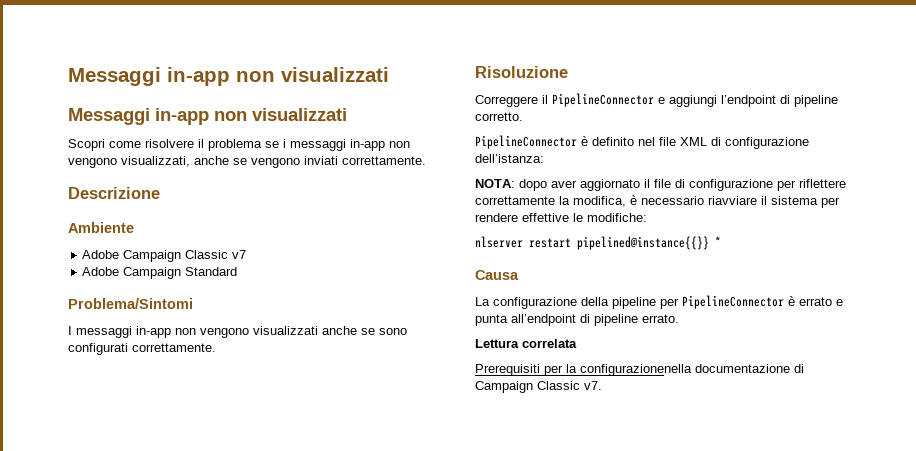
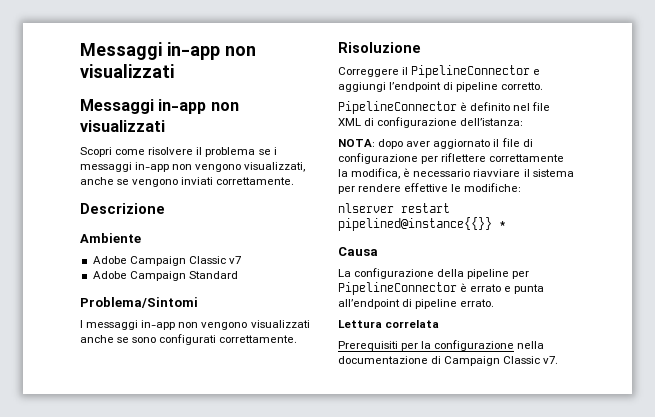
[580,364,692,376] configurazionenella -> [434,340,545,351] configurazione nella

